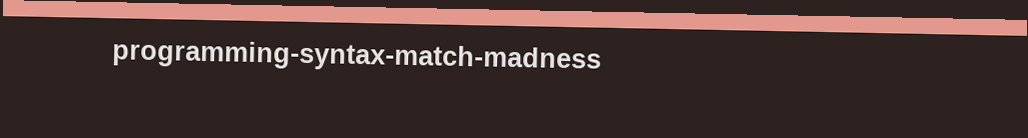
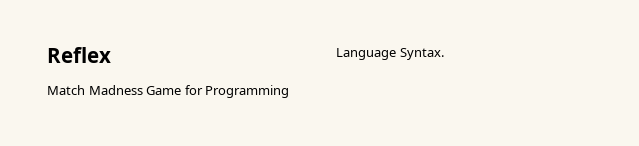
[111,39,602,75] programming-syntax-match-madness -> [47,47,111,63] [47,85,290,98] [336,48,444,60] Reflex // Match Madness Game for Programming Language Syntax.

